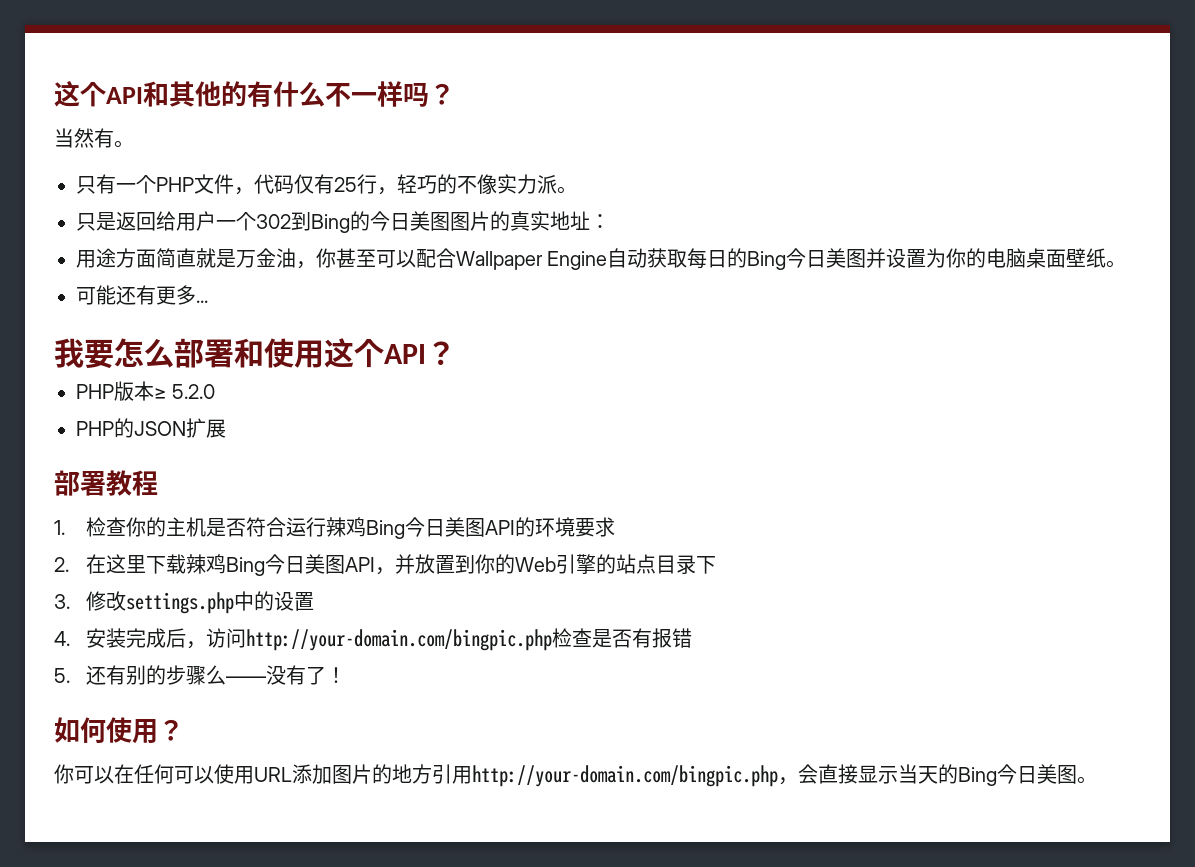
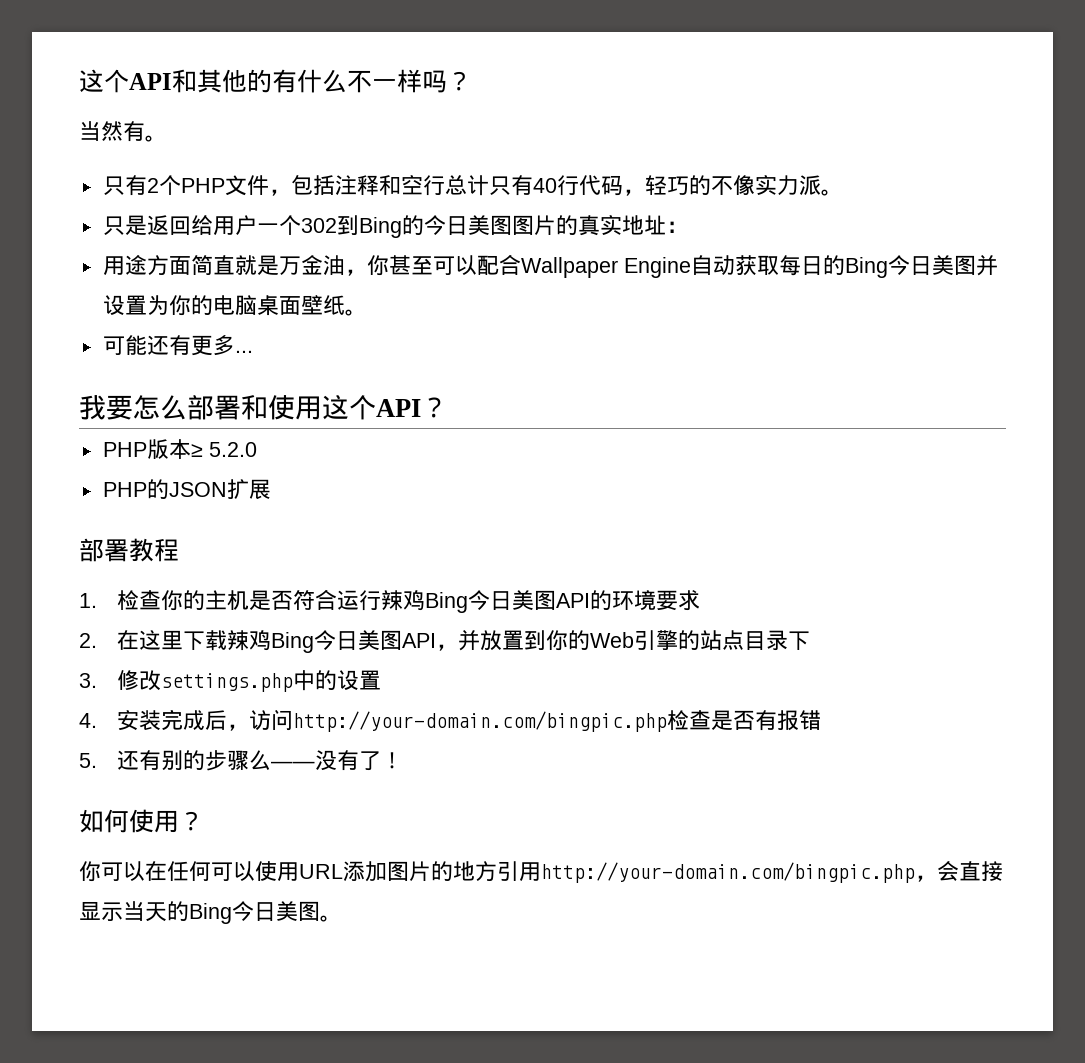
[116,183,136,192] 一 -> [146,178,159,193] 2
[254,174,377,194] 代码仅有25行 -> [290,175,623,196] 包括注释和空行总计只有40行代码

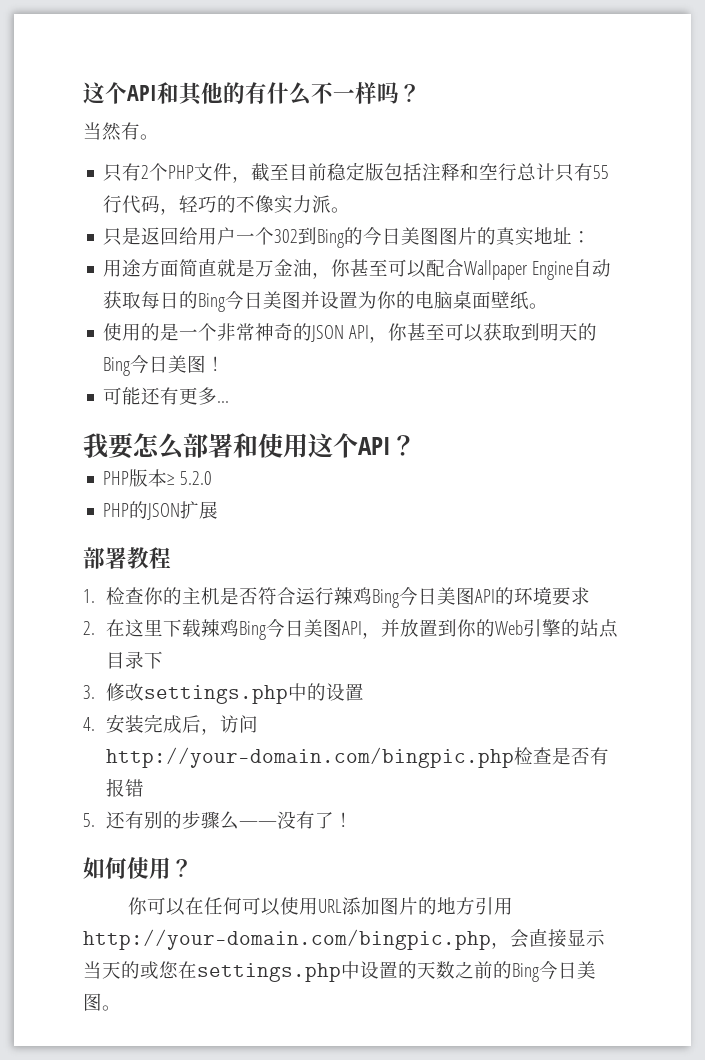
(291, 192) none -> [251,162,385,182] 截至目前稳定版
[532,178,557,193] 40 -> [593,165,610,179] 55
(367, 312) none -> [103,323,598,343] [103,355,226,376] // 使用的是一个非常神奇的JSON API，你甚至可以获取到明天的Bing今日美图！
(189, 911) none -> [140,961,512,982] 或您在settings.php中设置的天数之前的

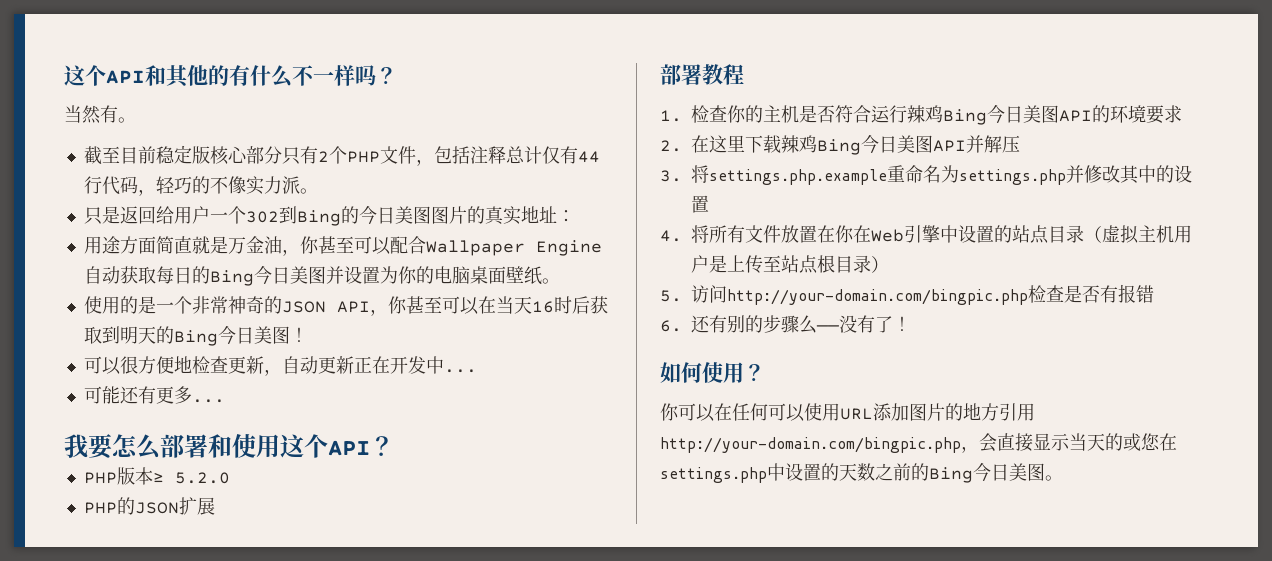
(159, 137) none -> [83,145,282,165] 截至目前稳定版核心部分
[251,162,610,182] 截至目前稳定版包括注释和空行总计只有55 -> [433,146,600,164] 包括注释总计仅有44
(484, 333) none -> [477,296,590,314] 在当天16时后
(226, 363) none -> [83,356,477,376] // 可以很方便地检查更新，自动更新正在开发中...
[362,619,619,639] [106,651,164,669] [83,683,365,704] [83,714,221,735] ，并放置到你的Web引擎的站点目录下 // 3.修改settings.php中的设置 // 4.安装完成后， -> [966,135,1020,153] [660,165,1192,185] [691,195,709,213] [660,225,1192,244] [691,255,889,274] [660,290,682,302] 并解压 // 3.将settings.php.example重命名为settings.php并修改其中的设置 // 4.将所有文件放置在你在Web引擎中设置的站点目录（虚拟主机用户是上传至站点根目录） // 5.
[83,813,95,827] 5. -> [660,320,682,332] 6.

